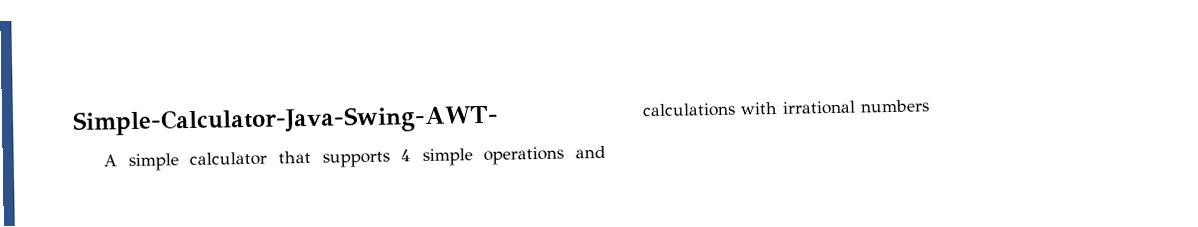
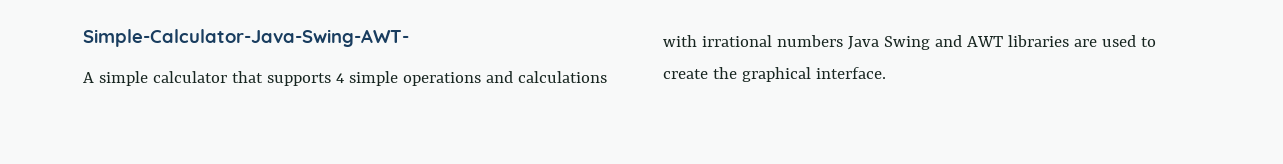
(930, 106) none -> [847,35,1156,50] [663,67,886,82] Java Swing and AWT libraries are used to create the graphical interface.

